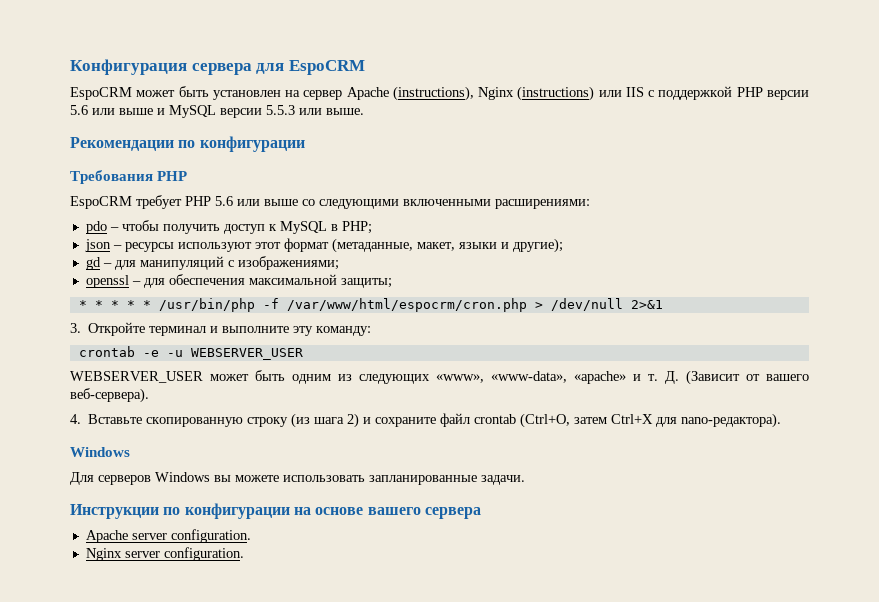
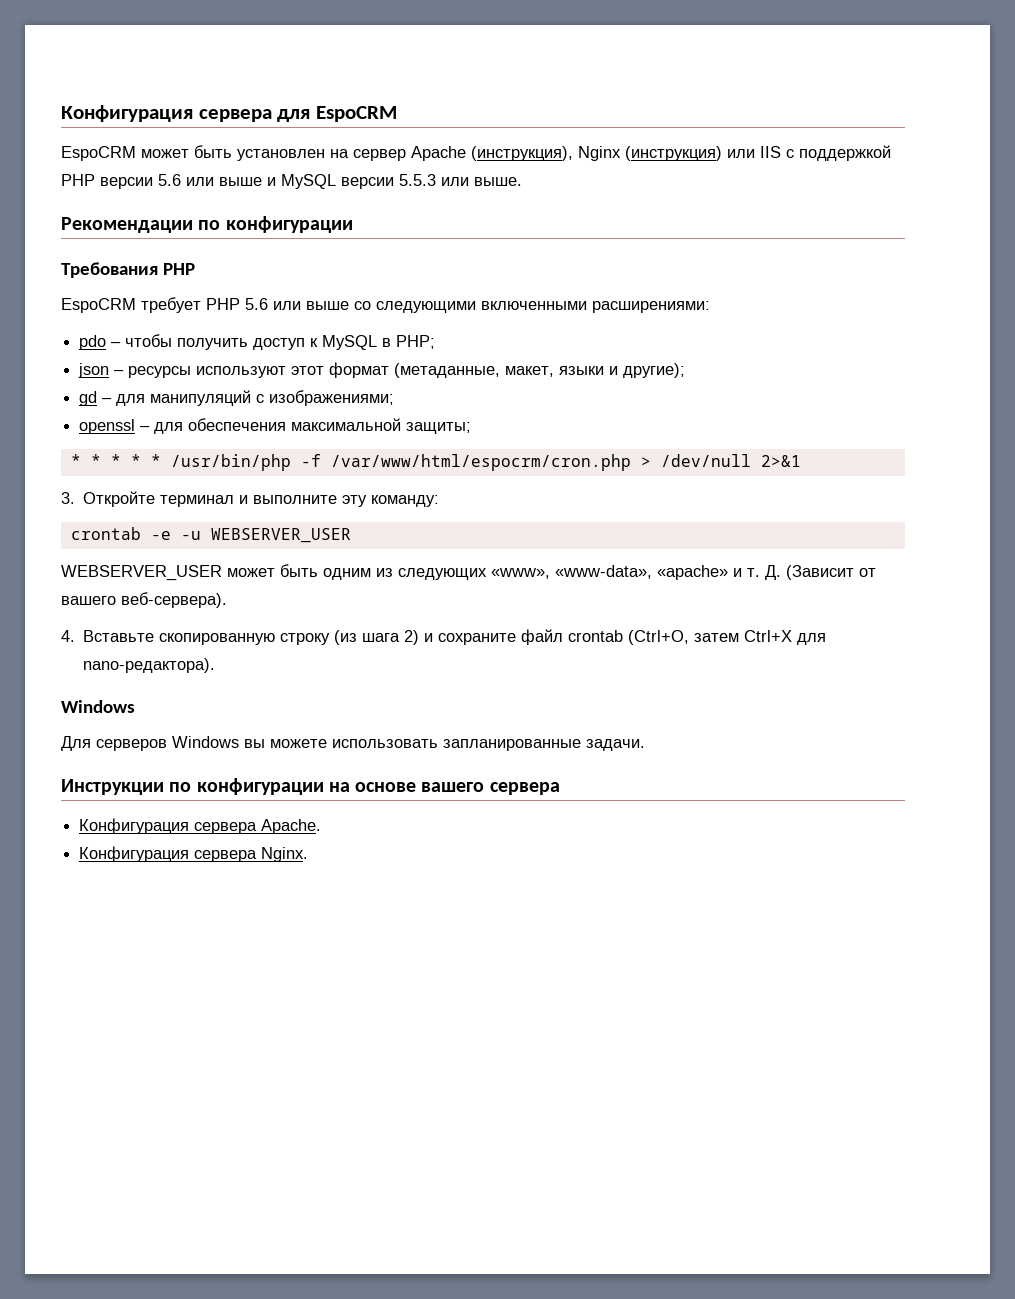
[392,86,595,101] (instructions), Nginx (instructions) -> [471,146,722,161] (инструкция), Nginx (инструкция)
[85,529,251,543] [85,547,244,561] Apache server configuration. // Nginx server configuration. -> [79,818,322,834] [79,846,309,862] Конфигурация сервера Apache. // Конфигурация сервера Nginx.

